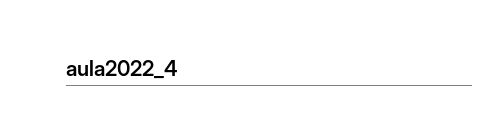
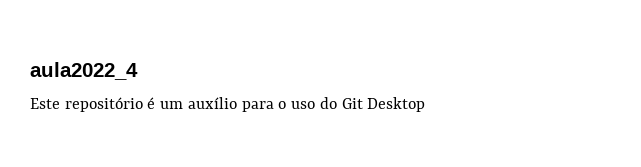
(178, 69) none -> [30,97,426,112] // Este repositório é um auxílio para o uso do Git Desktop

